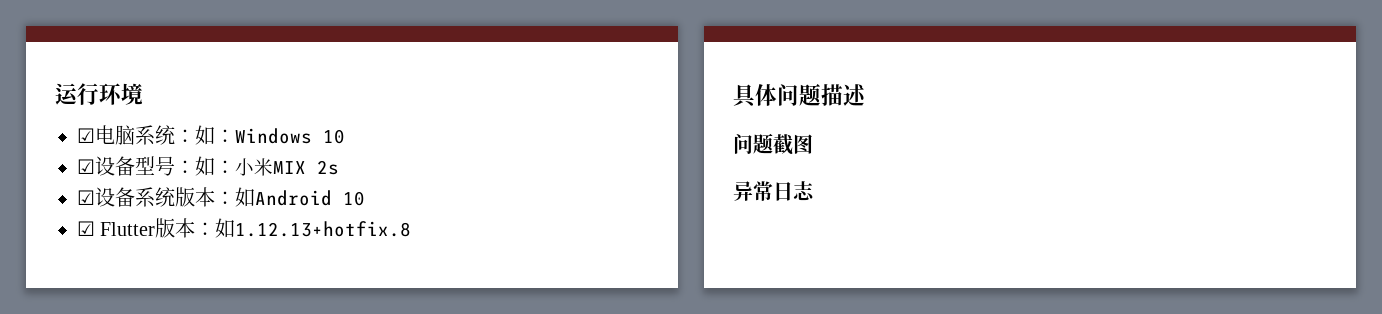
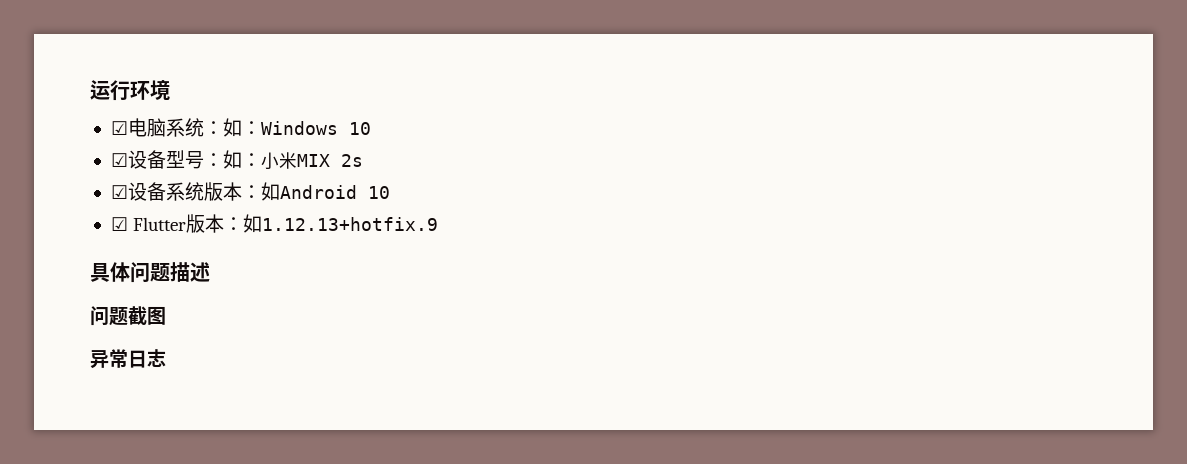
[235,221,412,237] 1.12.13+hotfix.8 -> [262,217,439,231] 1.12.13+hotfix.9

